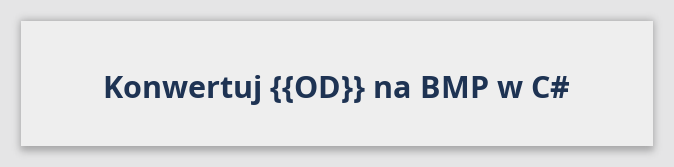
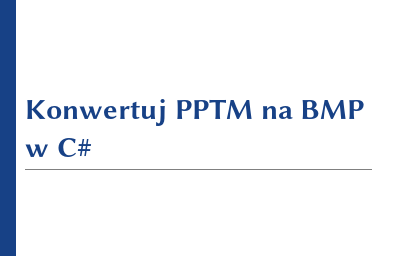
[270,76,366,103] {{OD}} -> [174,99,253,119] PPTM

